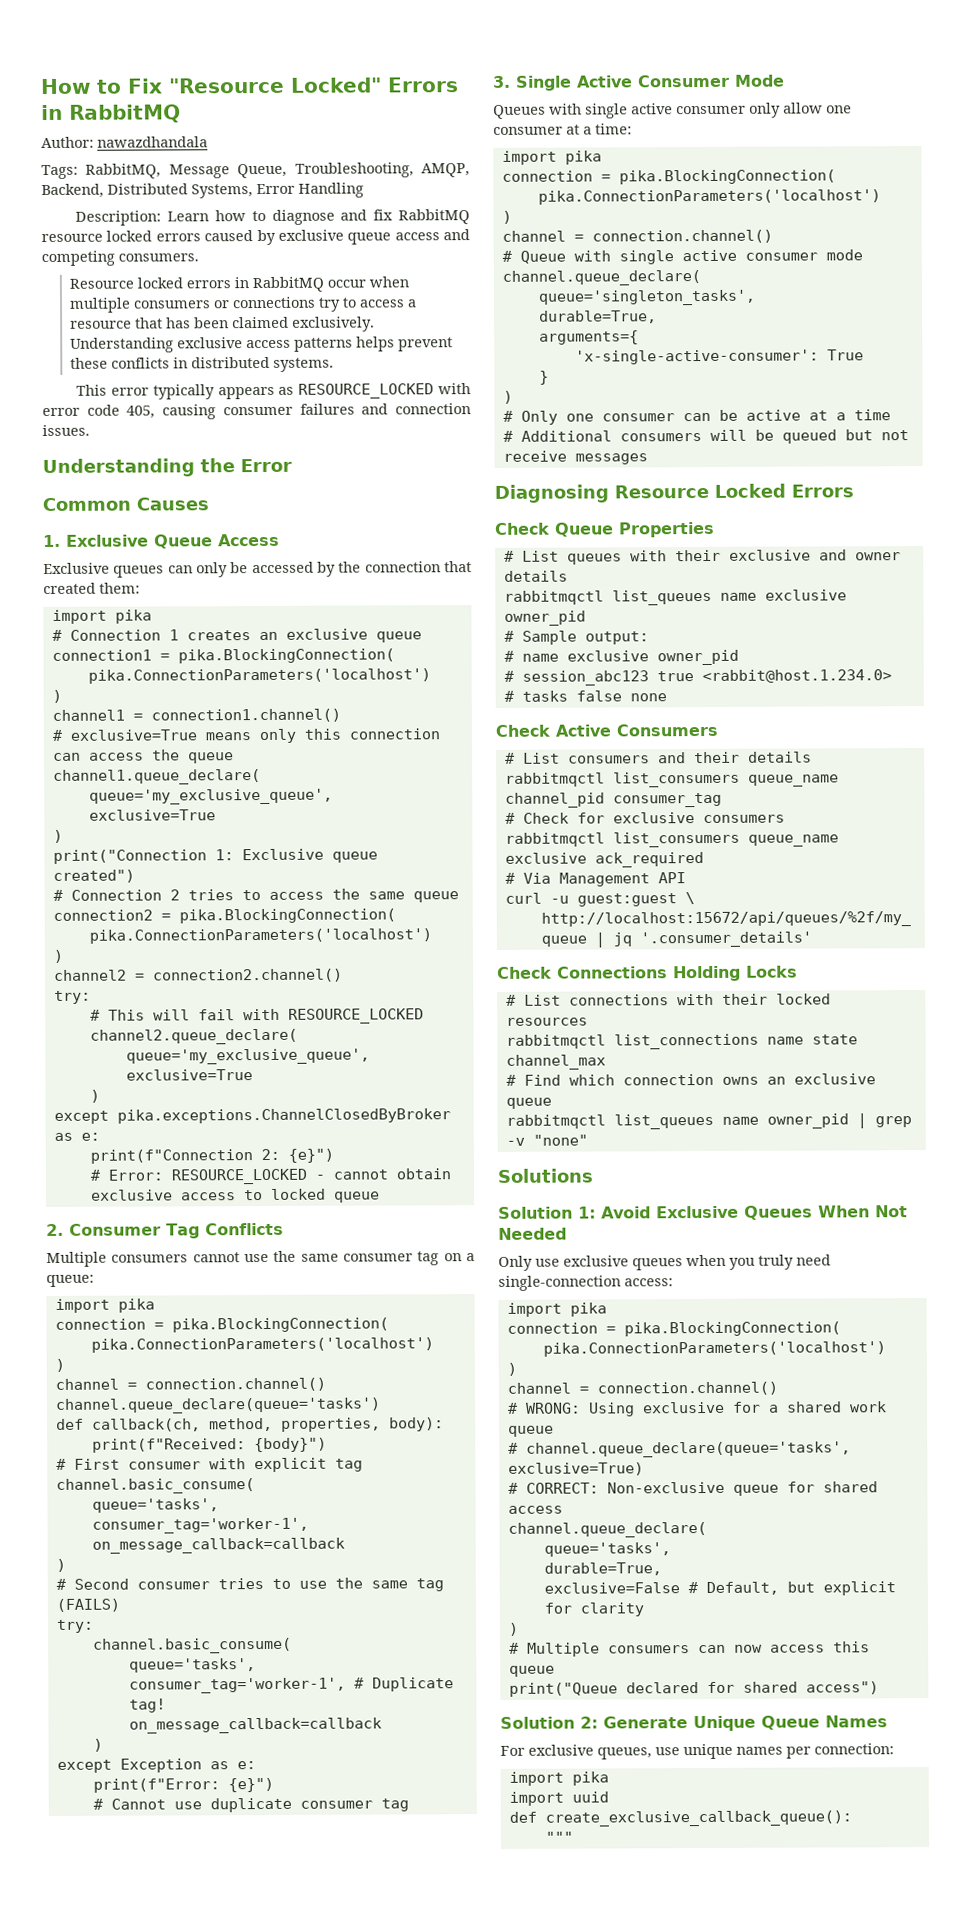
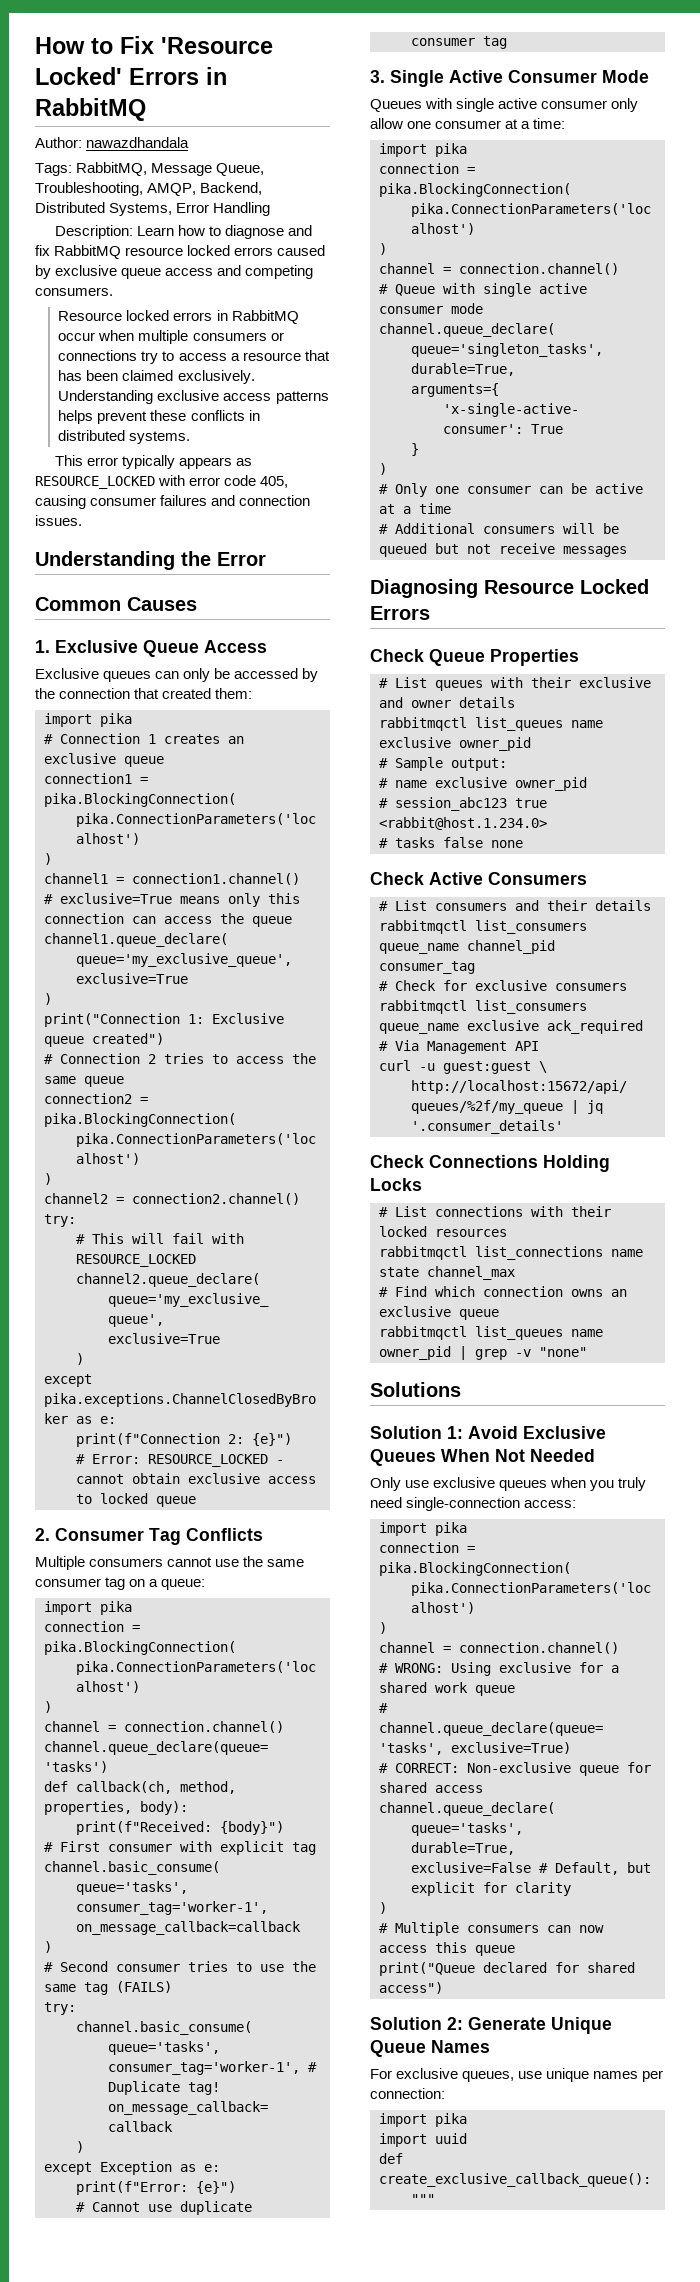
[168,77,382,94] "Resource Locked" -> [161,37,273,54] [35,67,122,85] 'Resource Locked'

